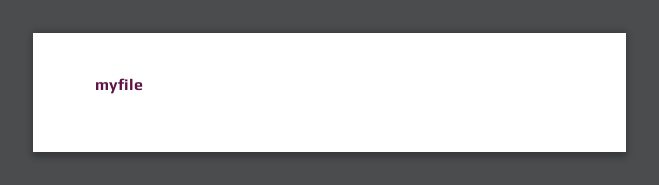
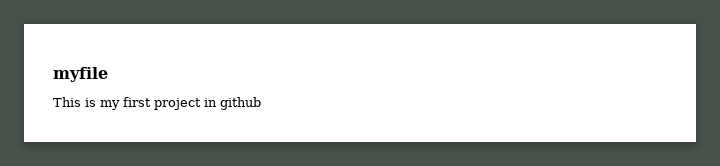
(143, 86) none -> [53,97,261,110] // This is my first project in github

